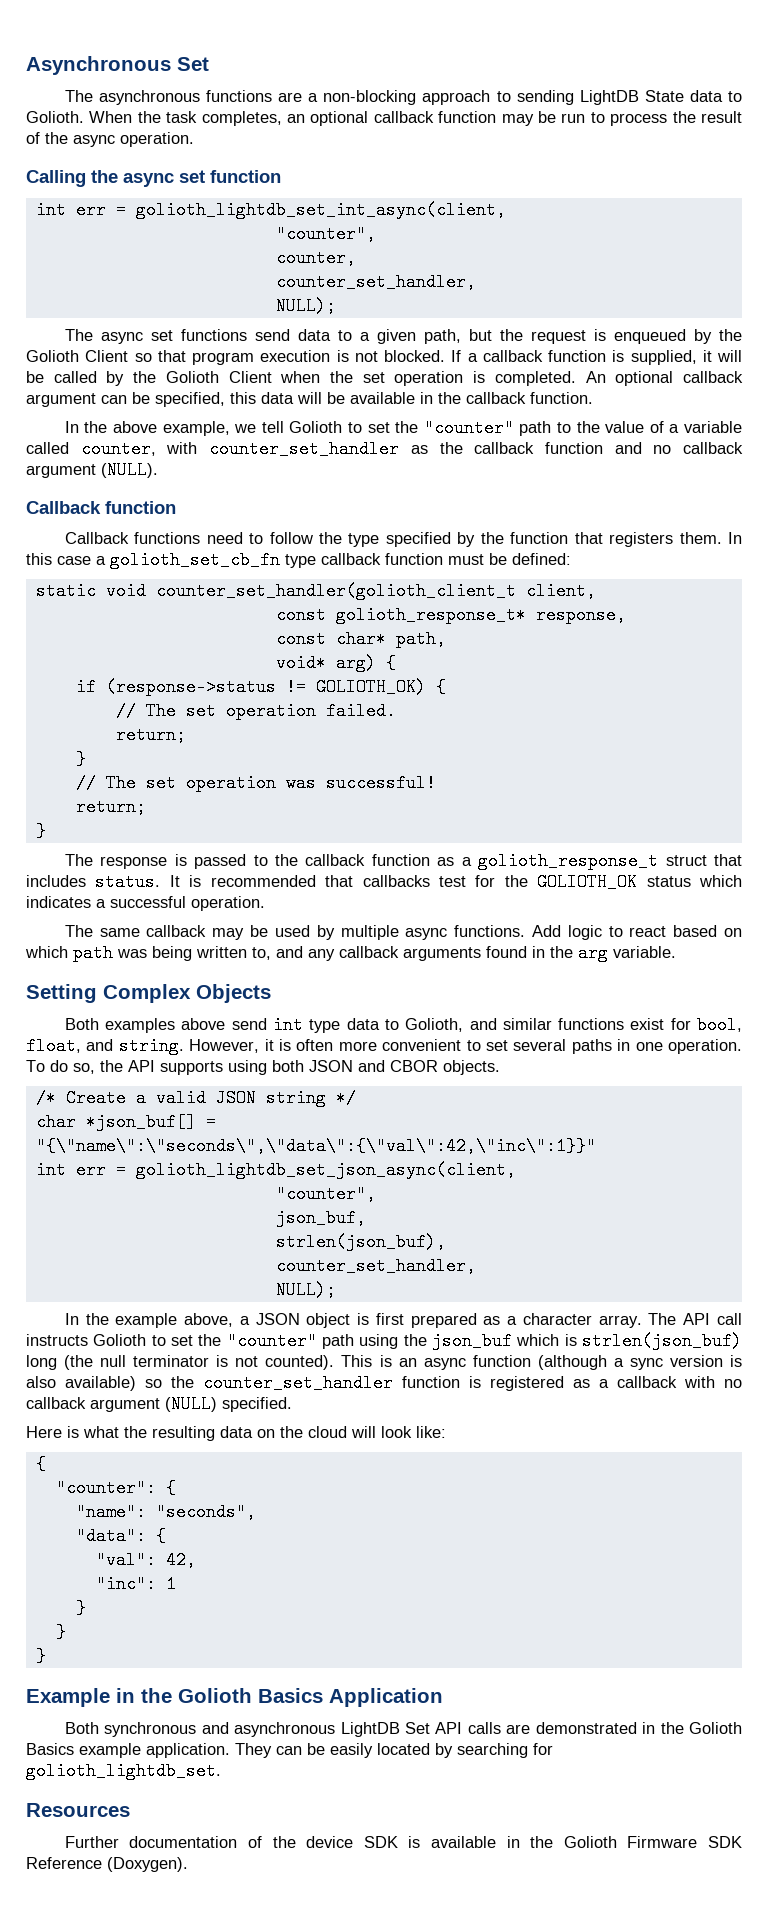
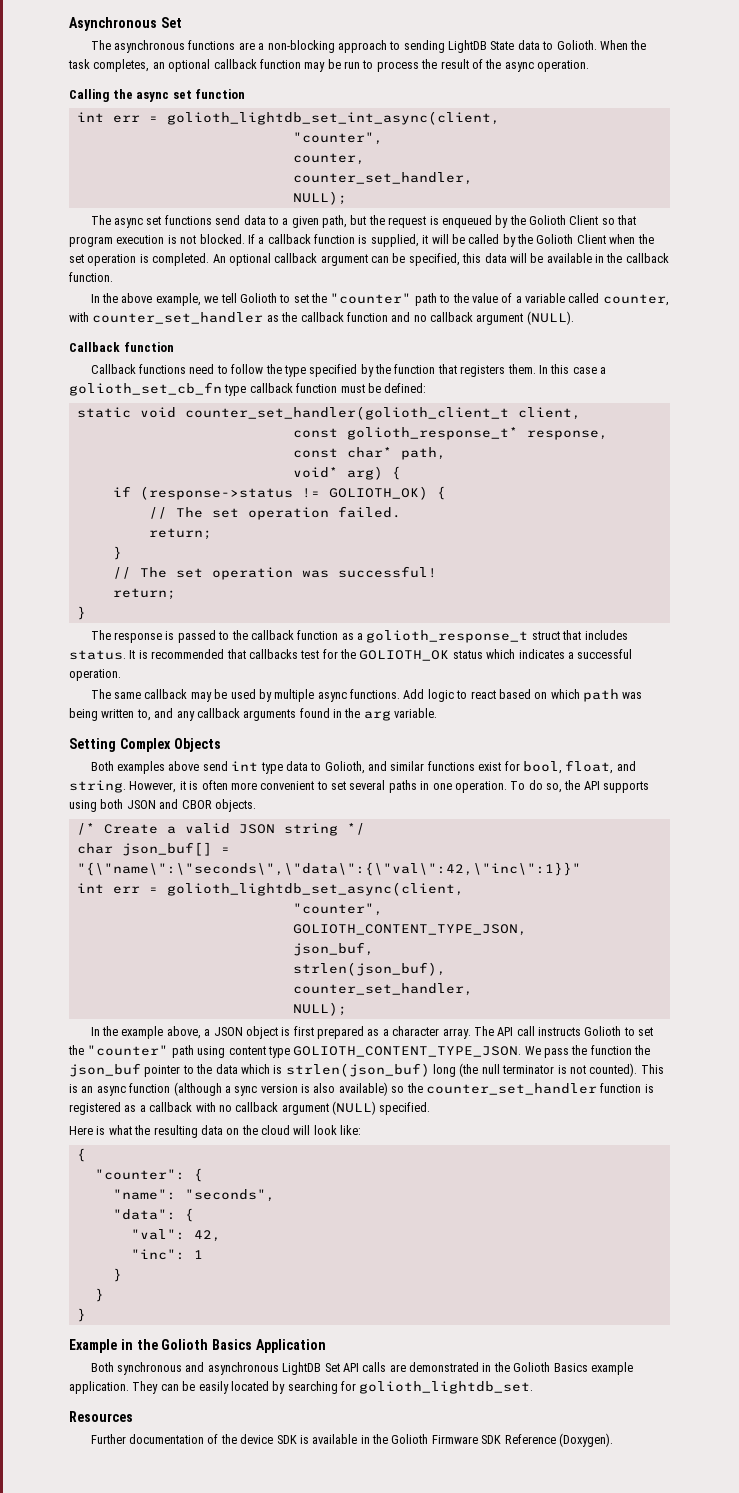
[85,1113,196,1131] *json_buf[] -> [121,842,212,856] json_buf[]
[135,1161,516,1179] [275,1185,376,1203] golioth_lightdb_set_json_async(client, // "counter", -> [166,882,464,896] [292,903,383,916] [292,924,527,936] golioth_lightdb_set_async(client, // "counter", // GOLIOTH_CONTENT_TYPE_JSON,
[403,1332,512,1350] the json_buf -> [228,1045,651,1058] [69,1063,238,1077] content type GOLIOTH_CONTENT_TYPE_JSON. We pass the function the json_buf pointer to the data

